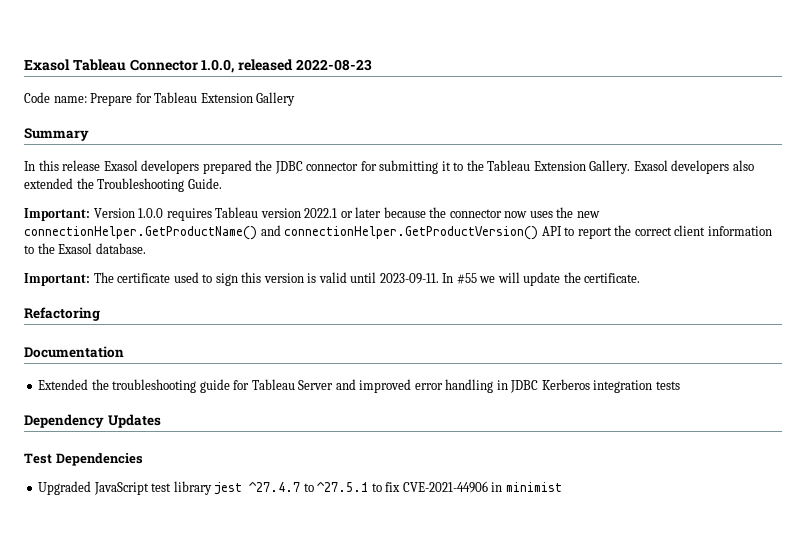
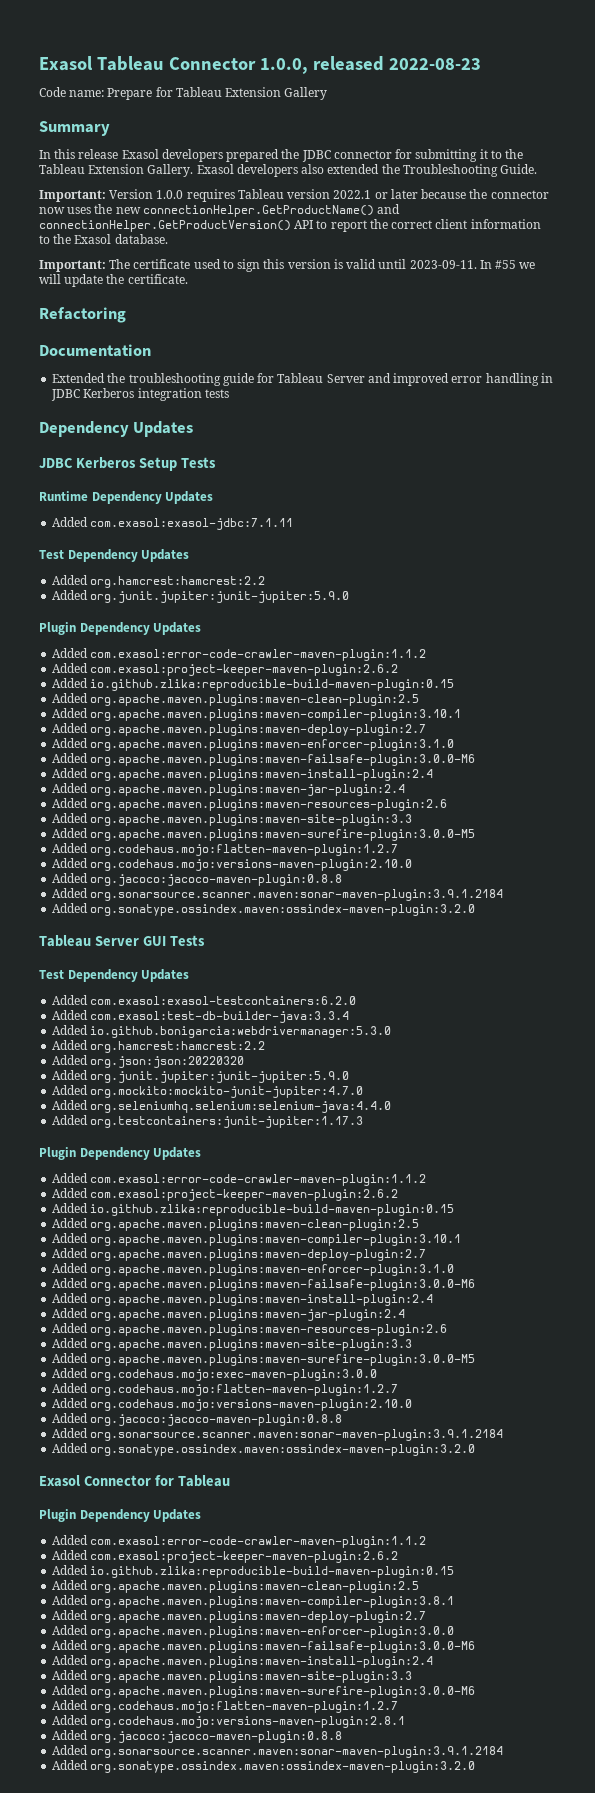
[24,453,143,466] [38,481,562,495] Test Dependencies // Upgraded JavaScript test library jest ^27.4.7 to ^27.5.1 to fix CVE-2021-44906 in minimist -> [39,457,216,471] [39,491,214,504] [52,517,294,530] [39,549,190,562] [52,575,266,588] [52,590,350,603] [39,622,202,635] [52,648,427,661] [52,663,399,676] [52,678,455,691] [52,693,420,706] [52,708,462,721] [52,723,427,736] [52,738,455,751] [52,753,476,766] [52,768,434,781] [52,783,406,796] [52,798,448,811] [52,813,413,826] [52,828,476,841] [52,843,399,856] [52,858,413,871] [52,873,343,886] [52,888,504,901] [52,903,476,916] [39,935,205,947] [39,969,190,982] [52,995,357,1005] [52,1010,350,1023] [52,1025,392,1038] [52,1040,266,1053] [52,1055,245,1068] [52,1070,350,1083] [52,1085,364,1098] [52,1100,392,1113] [52,1115,364,1128] [39,1147,202,1160] [52,1173,427,1186] [52,1188,399,1201] [52,1203,455,1216] [52,1218,420,1231] [52,1233,462,1246] [52,1248,427,1261] [52,1263,455,1276] [52,1278,476,1291] [52,1293,434,1306] [52,1308,406,1321] [52,1323,448,1336] [52,1338,413,1351] [52,1353,476,1366] [52,1368,378,1381] [52,1383,399,1396] [52,1398,413,1411] [52,1413,343,1426] [52,1428,504,1441] [52,1443,476,1456] [39,1475,230,1487] [39,1509,202,1522] [52,1535,427,1548] [52,1550,399,1563] [52,1565,455,1578] [52,1580,420,1593] [52,1595,455,1608] [52,1610,427,1623] [52,1625,455,1638] [52,1640,476,1653] [52,1655,434,1668] [52,1670,413,1683] [52,1685,476,1698] [52,1700,399,1713] [52,1715,406,1728] [52,1730,343,1743] [52,1745,504,1758] [52,1760,476,1773] JDBC Kerberos Setup Tests // Runtime Dependency Updates // Added com.exasol:exasol-jdbc:7.1.11 // Test Dependency Updates // Added org.hamcrest:hamcrest:2.2 // Added org.junit.jupiter:junit-jupiter:5.9.0 // Plugin Dependency Updates // Added com.exasol:error-code-crawler-maven-plugin:1.1.2 // Added com.exasol:project-keeper-maven-plugin:2.6.2 // Added io.github.zlika:reproducible-build-maven-plugin:0.15 // Added org.apache.maven.plugins:maven-clean-plugin:2.5 // Added org.apache.maven.plugins:maven-compiler-plugin:3.10.1 // Added org.apache.maven.plugins:maven-deploy-plugin:2.7 // Added org.apache.maven.plugins:maven-enforcer-plugin:3.1.0 // Added org.apache.maven.plugins:maven-failsafe-plugin:3.0.0-M6 // Added org.apache.maven.plugins:maven-install-plugin:2.4 // Added org.apache.maven.plugins:maven-jar-plugin:2.4 // Added org.apache.maven.plugins:maven-resources-plugin:2.6 // Added org.apache.maven.plugins:maven-site-plugin:3.3 // Added org.apache.maven.plugins:maven-surefire-plugin:3.0.0-M5 // Added org.codehaus.mojo:flatten-maven-plugin:1.2.7 // Added org.codehaus.mojo:versions-maven-plugin:2.10.0 // Added org.jacoco:jacoco-maven-plugin:0.8.8 // Added org.sonarsource.scanner.maven:sonar-maven-plugin:3.9.1.2184 // Added org.sonatype.ossindex.maven:ossindex-maven-plugin:3.2.0 // Tableau Server GUI Tests // Test Dependency Updates // Added com.exasol:exasol-testcontainers:6.2.0 // Added com.exasol:test-db-builder-java:3.3.4 // Added io.github.bonigarcia:webdrivermanager:5.3.0 // Added org.hamcrest:hamcrest:2.2 // Added org.json:json:20220320 // Added org.junit.jupiter:junit-jupiter:5.9.0 // Added org.mockito:mockito-junit-jupiter:4.7.0 // Added org.seleniumhq.selenium:selenium-java:4.4.0 // Added org.testcontainers:junit-jupiter:1.17.3 // Plugin Dependency Updates // Added com.exasol:error-code-crawler-maven-plugin:1.1.2 // Added com.exasol:project-keeper-maven-plugin:2.6.2 // Added io.github.zlika:reproducible-build-maven-plugin:0.15 // Added org.apache.maven.plugins:maven-clean-plugin:2.5 // Added org.apache.maven.plugins:maven-compiler-plugin:3.10.1 // Added org.apache.maven.plugins:maven-deploy-plugin:2.7 // Added org.apache.maven.plugins:maven-enforcer-plugin:3.1.0 // Added org.apache.maven.plugins:maven-failsafe-plugin:3.0.0-M6 // Added org.apache.maven.plugins:maven-install-plugin:2.4 // Added org.apache.maven.plugins:maven-jar-plugin:2.4 // Added org.apache.maven.plugins:maven-resources-plugin:2.6 // Added org.apache.maven.plugins:maven-site-plugin:3.3 // Added org.apache.maven.plugins:maven-surefire-plugin:3.0.0-M5 // Added org.codehaus.mojo:exec-maven-plugin:3.0.0 // Added org.codehaus.mojo:flatten-maven-plugin:1.2.7 // Added org.codehaus.mojo:versions-maven-plugin:2.10.0 // Added org.jacoco:jacoco-maven-plugin:0.8.8 // Added org.sonarsource.scanner.maven:sonar-maven-plugin:3.9.1.2184 // Added org.sonatype.ossindex.maven:ossindex-maven-plugin:3.2.0 // Exasol Connector for Tableau // Plugin Dependency Updates // Added com.exasol:error-code-crawler-maven-plugin:1.1.2 // Added com.exasol:project-keeper-maven-plugin:2.6.2 // Added io.github.zlika:reproducible-build-maven-plugin:0.15 // Added org.apache.maven.plugins:maven-clean-plugin:2.5 // Added org.apache.maven.plugins:maven-compiler-plugin:3.8.1 // Added org.apache.maven.plugins:maven-deploy-plugin:2.7 // Added org.apache.maven.plugins:maven-enforcer-plugin:3.0.0 // Added org.apache.maven.plugins:maven-failsafe-plugin:3.0.0-M6 // Added org.apache.maven.plugins:maven-install-plugin:2.4 // Added org.apache.maven.plugins:maven-site-plugin:3.3 // Added org.apache.maven.plugins:maven-surefire-plugin:3.0.0-M6 // Added org.codehaus.mojo:flatten-maven-plugin:1.2.7 // Added org.codehaus.mojo:versions-maven-plugin:2.8.1 // Added org.jacoco:jacoco-maven-plugin:0.8.8 // Added org.sonarsource.scanner.maven:sonar-maven-plugin:3.9.1.2184 // Added org.sonatype.ossindex.maven:ossindex-maven-plugin:3.2.0

